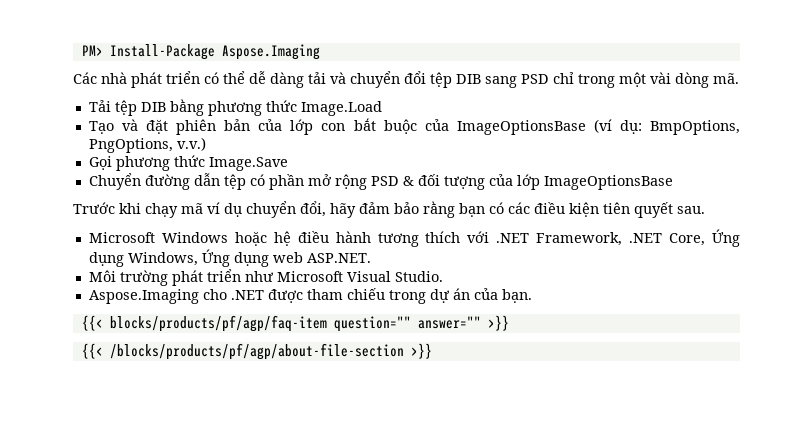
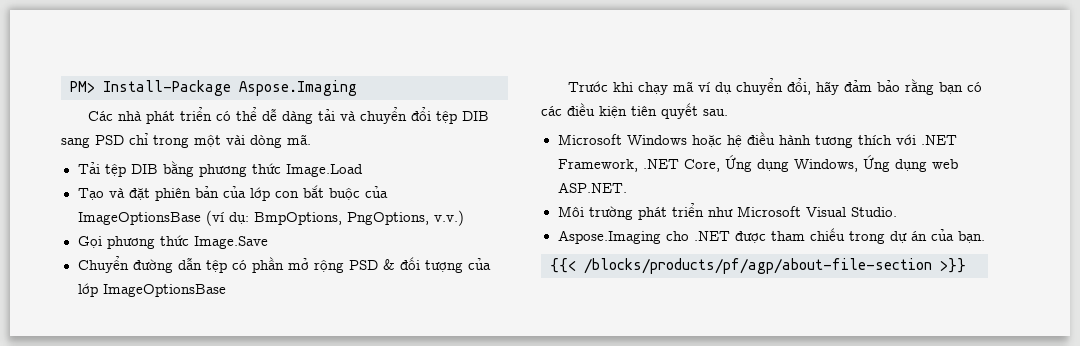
[81,315,509,332] // {{< blocks/products/pf/agp/faq-item question="" answer="" >}} -> (985, 237) none

